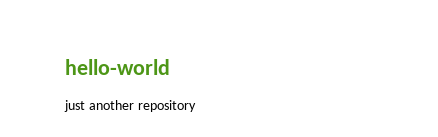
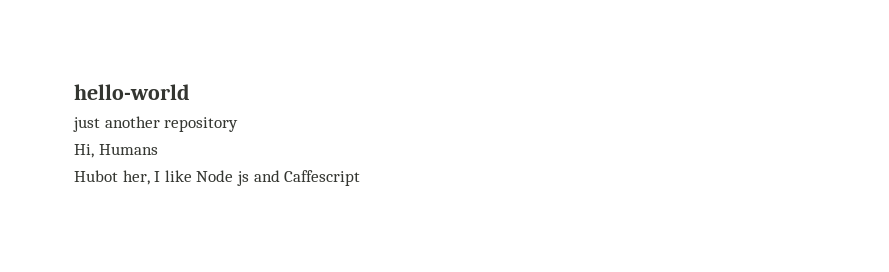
(196, 106) none -> [74,144,158,158] [74,170,361,186] // Hi, Humans // Hubot her, I like Node js and Caffescript

